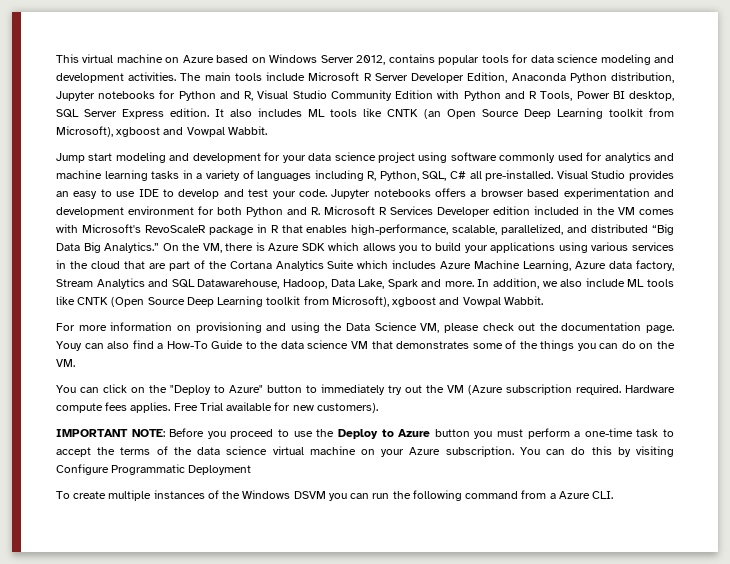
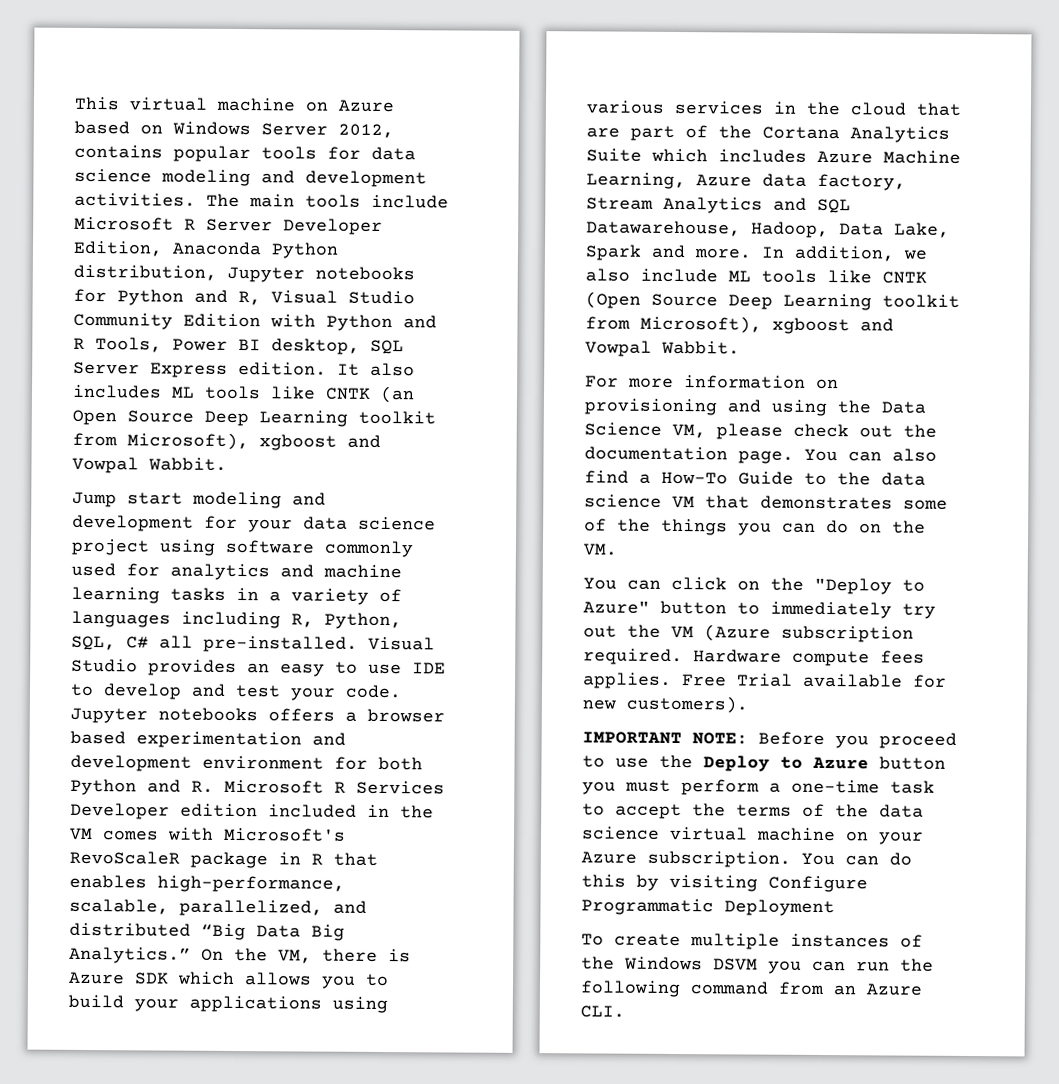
[56,341,82,351] Youy -> [804,448,838,462] You
[549,493,556,499] a -> [833,985,856,996] an

